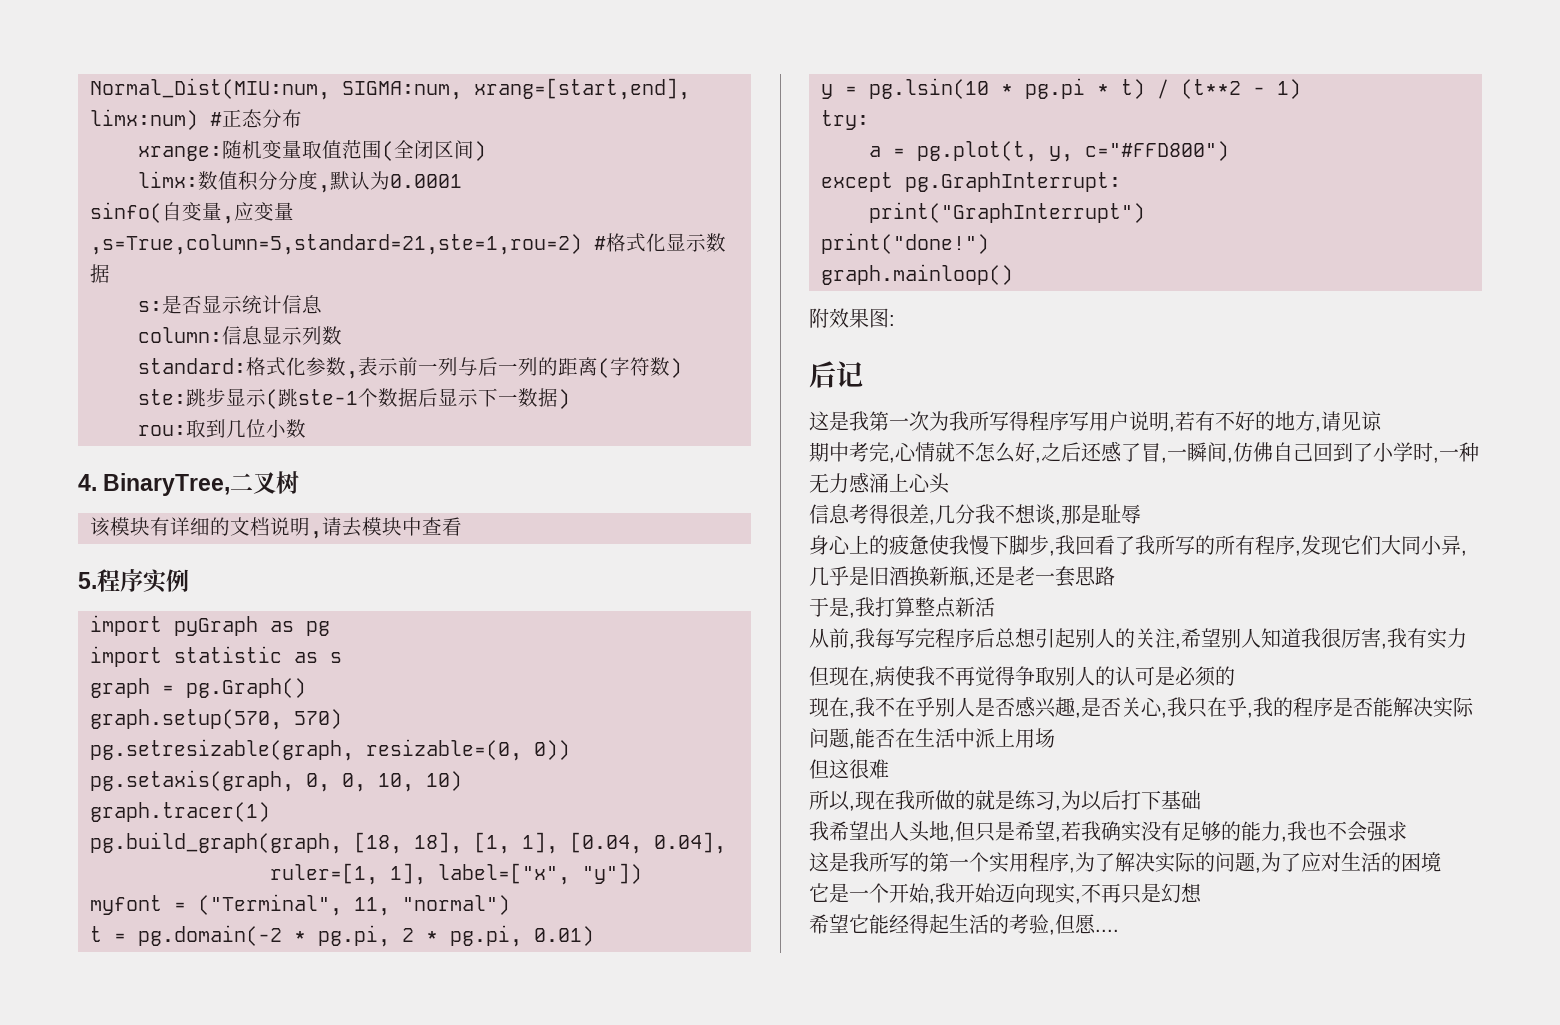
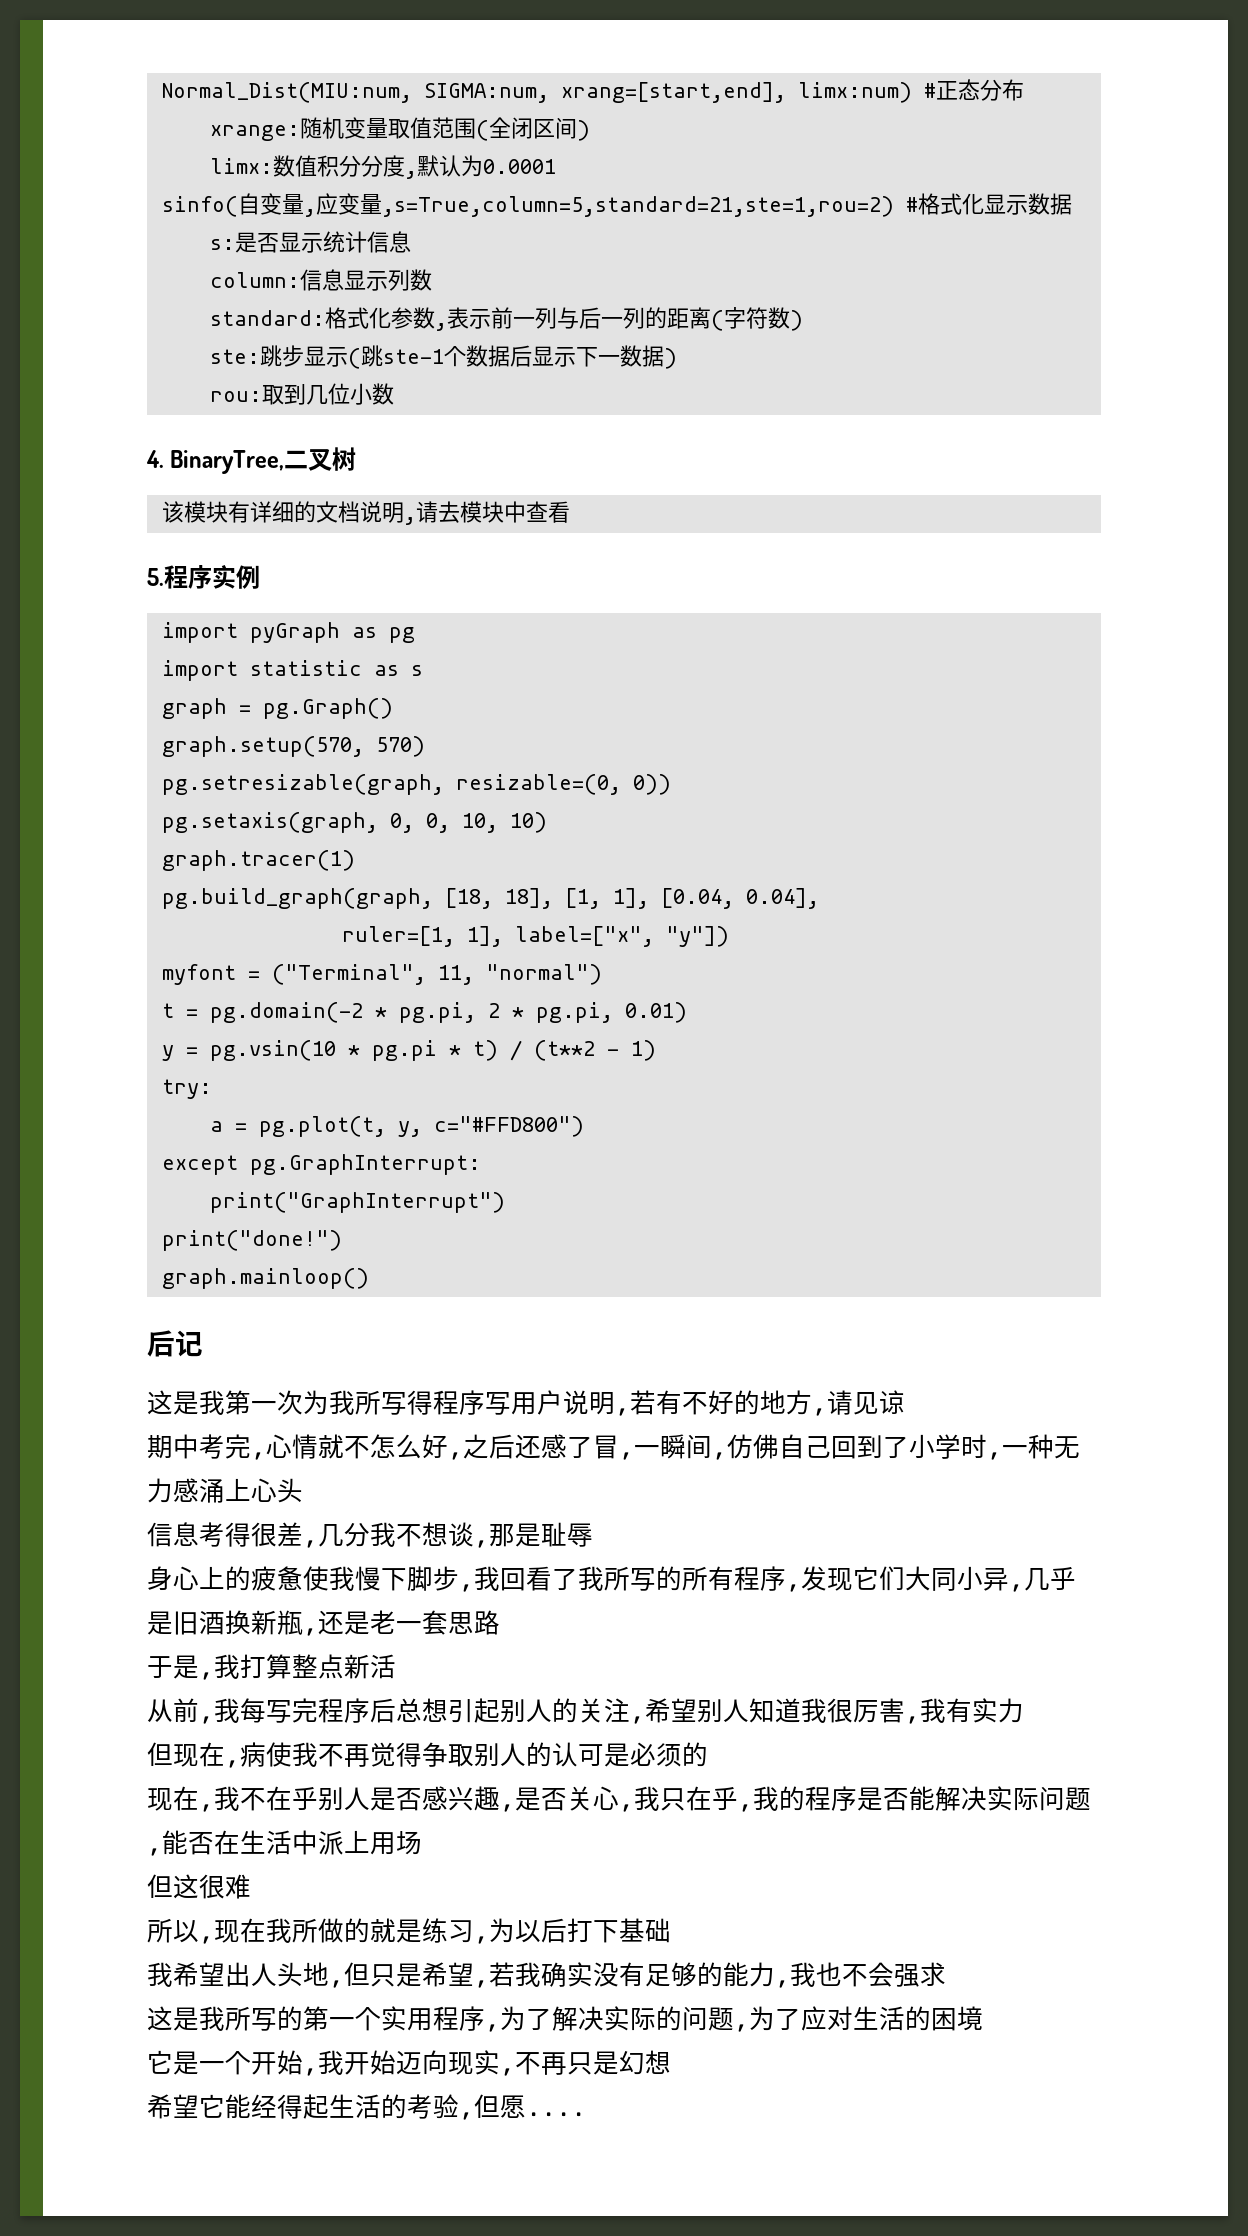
[869,78,989,99] pg.lsin(10 -> [210,1040,337,1061] pg.vsin(10
[809,308,895,328] // 附效果图: -> (370, 1278) none

